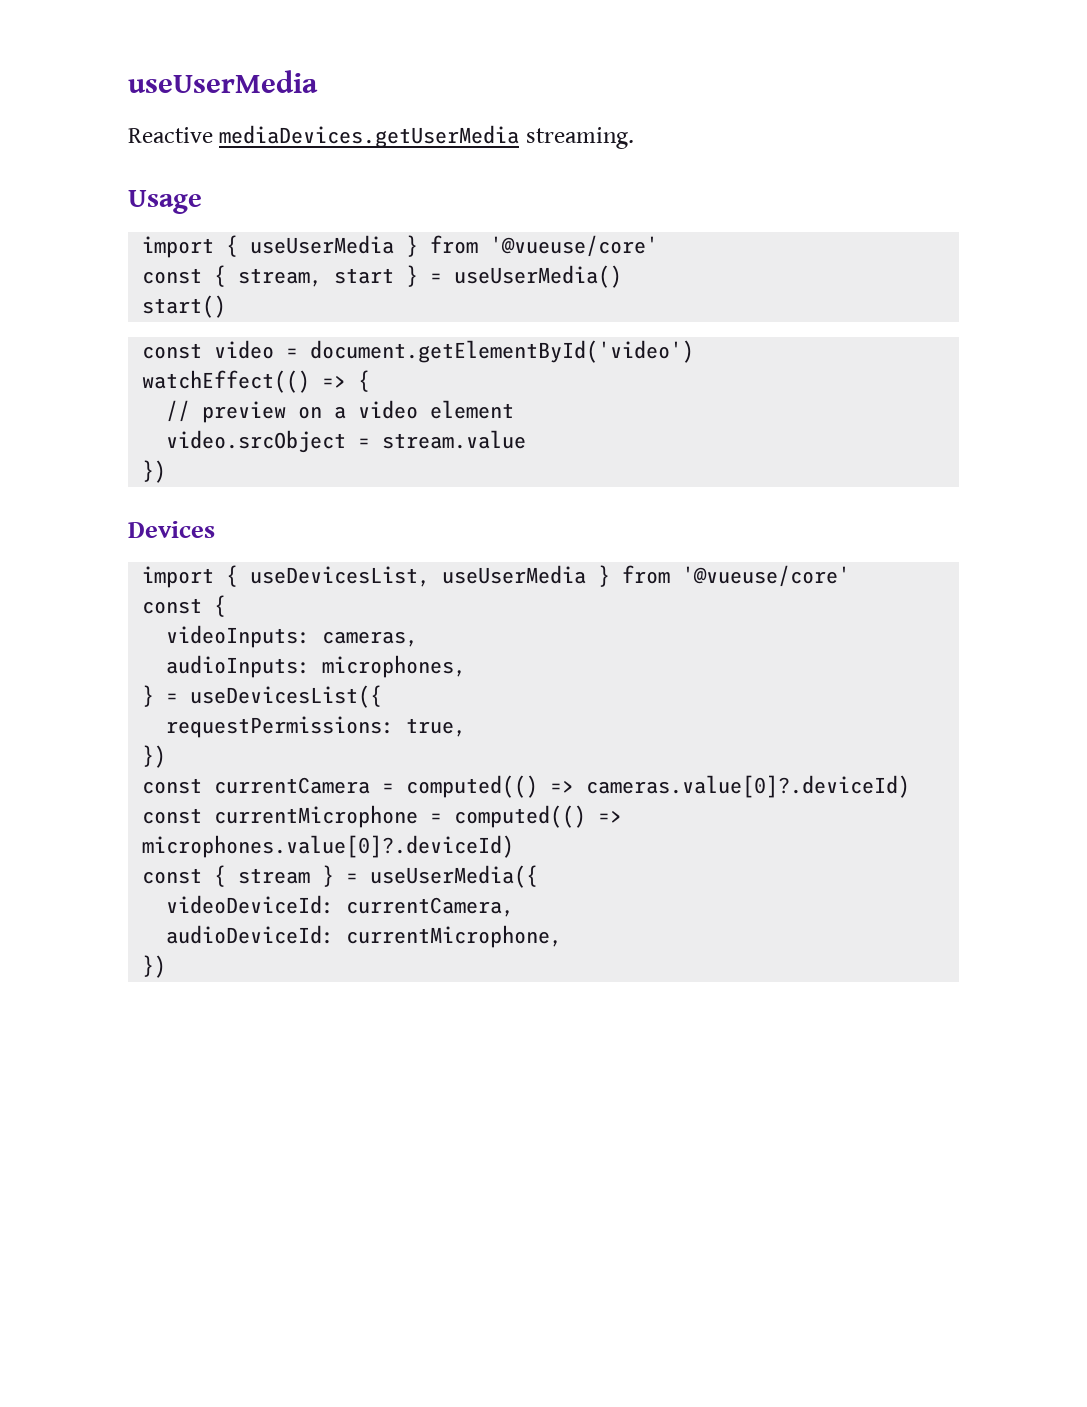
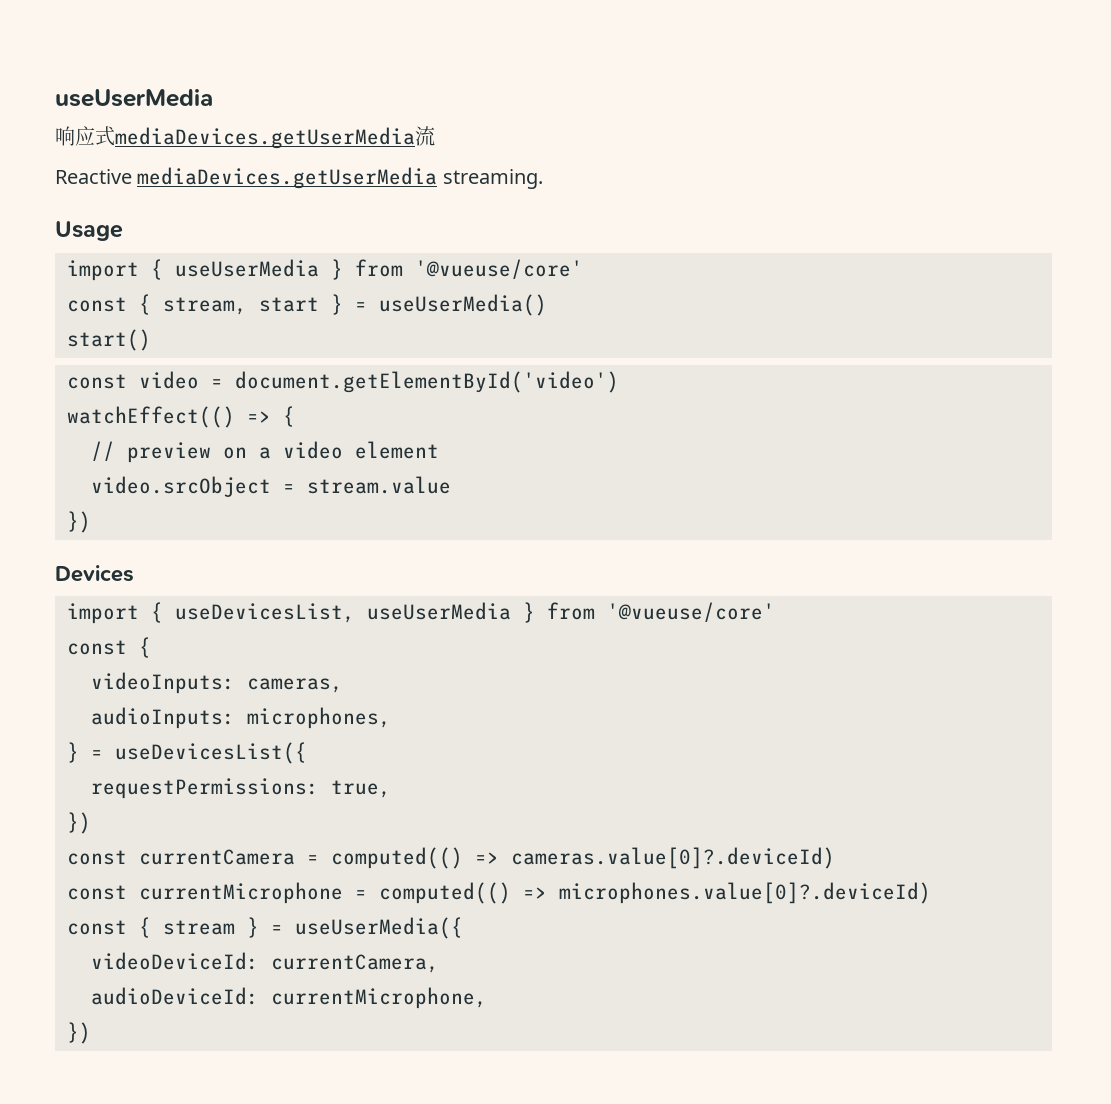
[128,70,318,93] useUserMedia -> [55,89,213,107] [55,126,435,149] useUserMedia // 响应式mediaDevices.getUserMedia流

